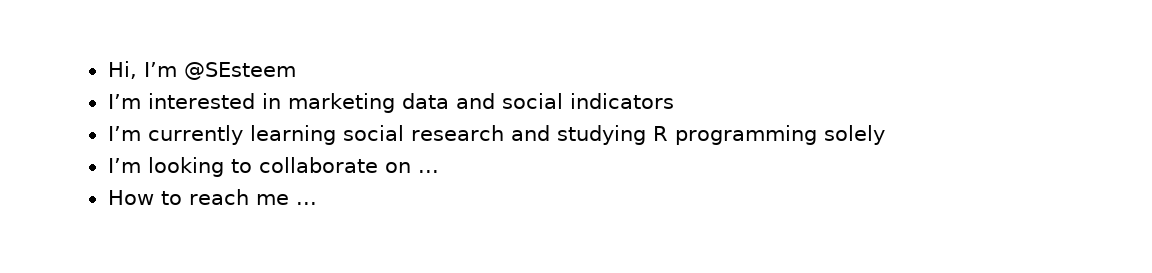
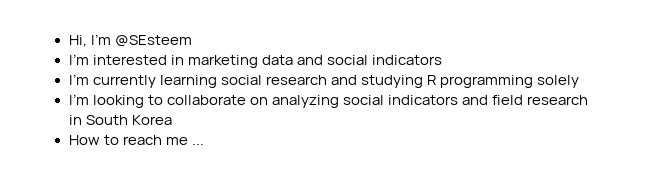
[417,170,439,173] ... -> [271,95,588,108] [68,115,172,125] analyzing social indicators and field research in South Korea

